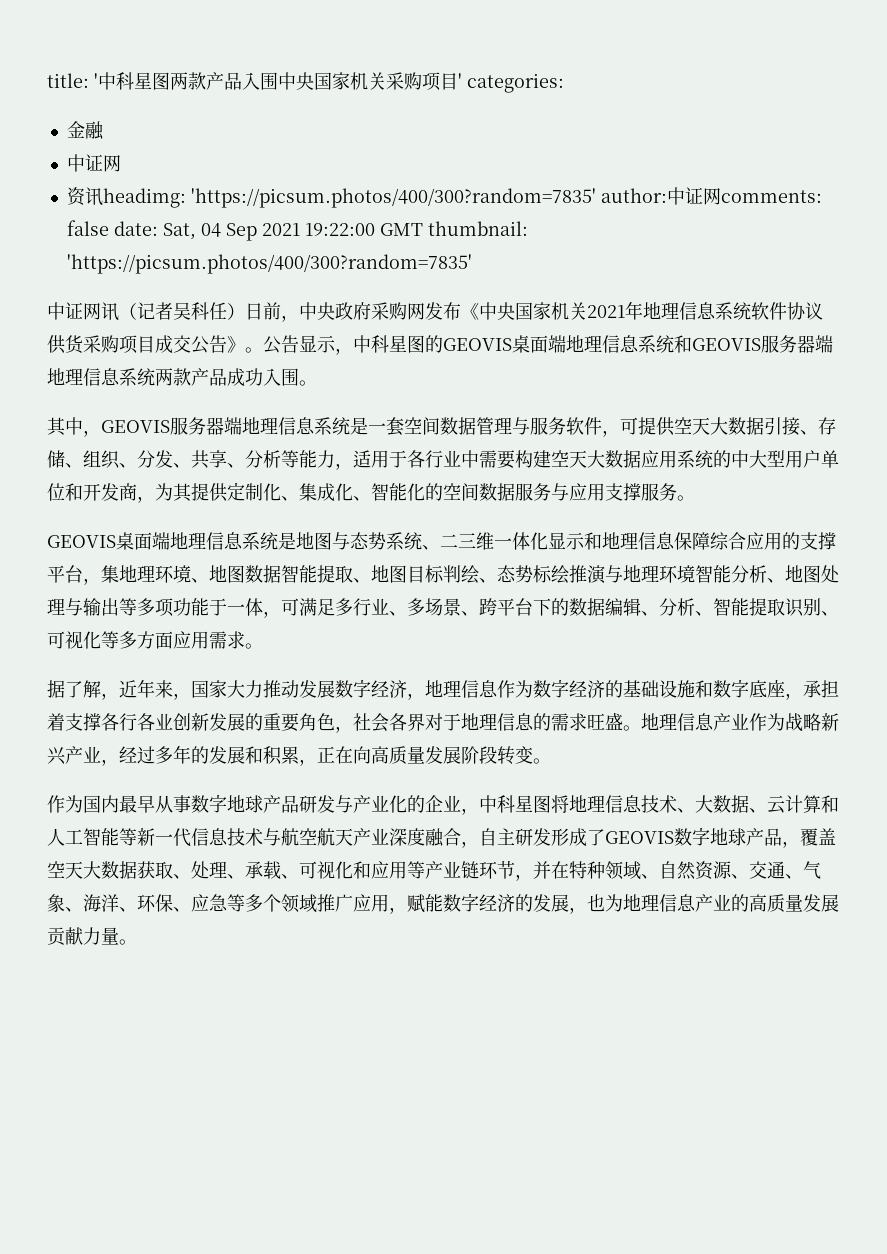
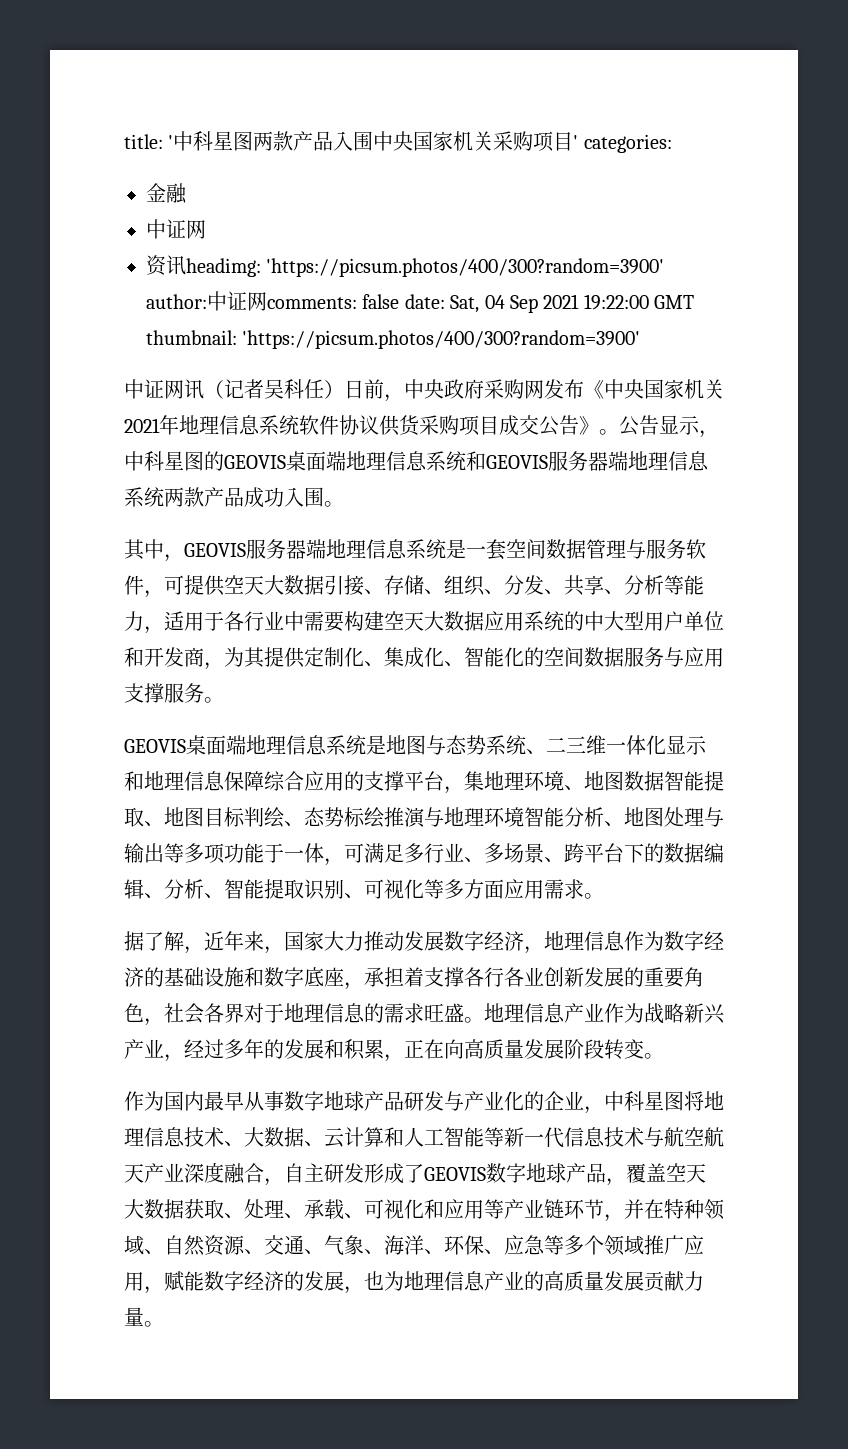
[190,188,596,208] 'https://picsum.photos/400/300?random=7835' -> [266,258,665,277] 'https://picsum.photos/400/300?random=3900'
[66,254,472,274] 'https://picsum.photos/400/300?random=7835' -> [242,330,641,349] 'https://picsum.photos/400/300?random=3900'

